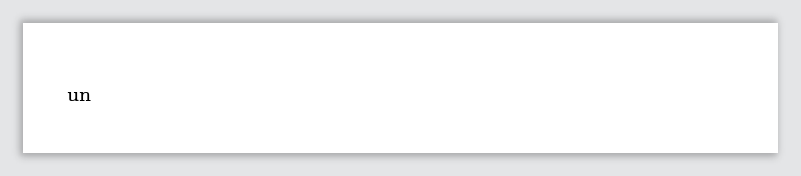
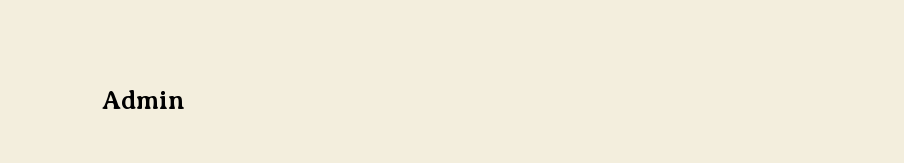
[67,92,91,101] un -> [102,90,185,109] Admin

